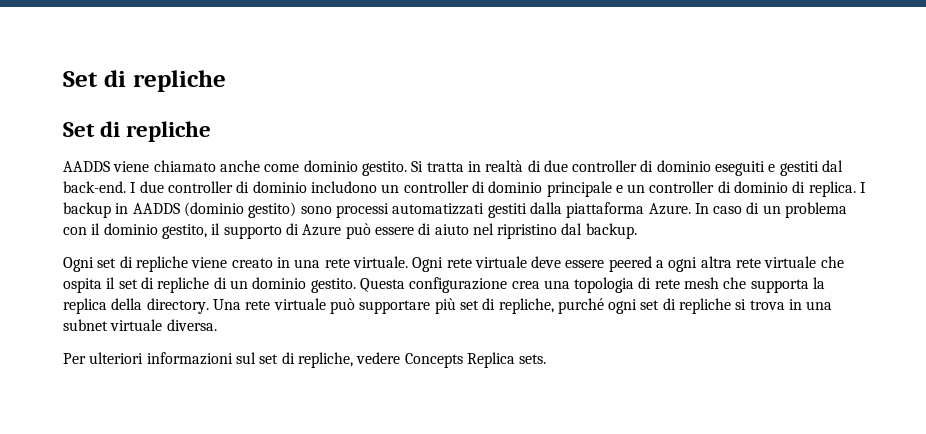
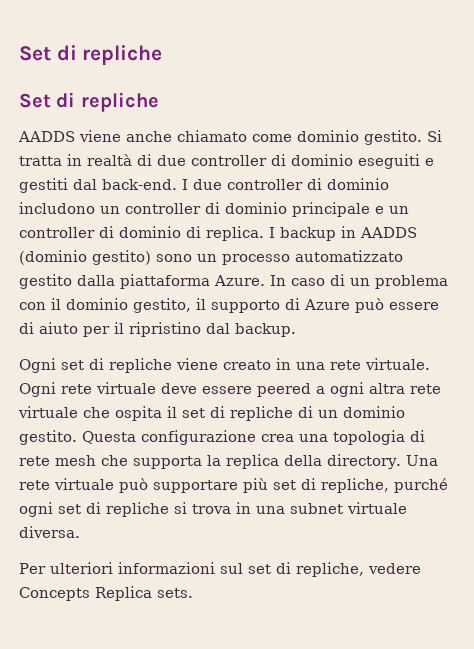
[153,160,260,172] chiamato anche -> [126,130,247,142] anche chiamato
[335,203,527,218] processi automatizzati gestiti -> [197,250,403,265] [19,274,72,289] un processo automatizzato gestito
[472,223,494,235] nel -> [83,322,124,337] per il

